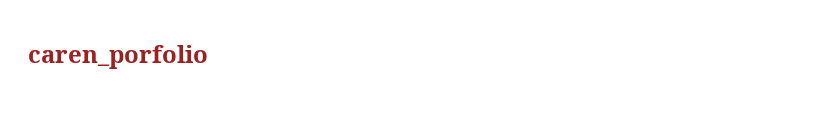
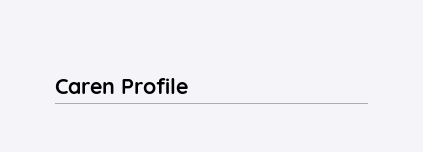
[28,45,208,69] caren_porfolio -> [55,78,188,94] Caren Profile

